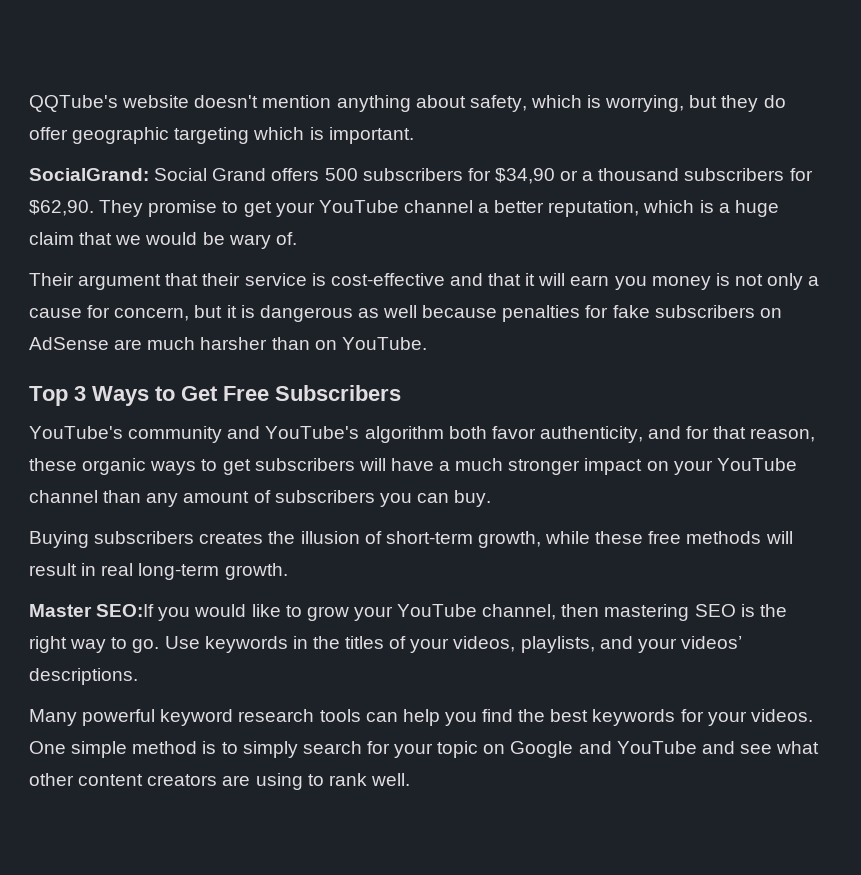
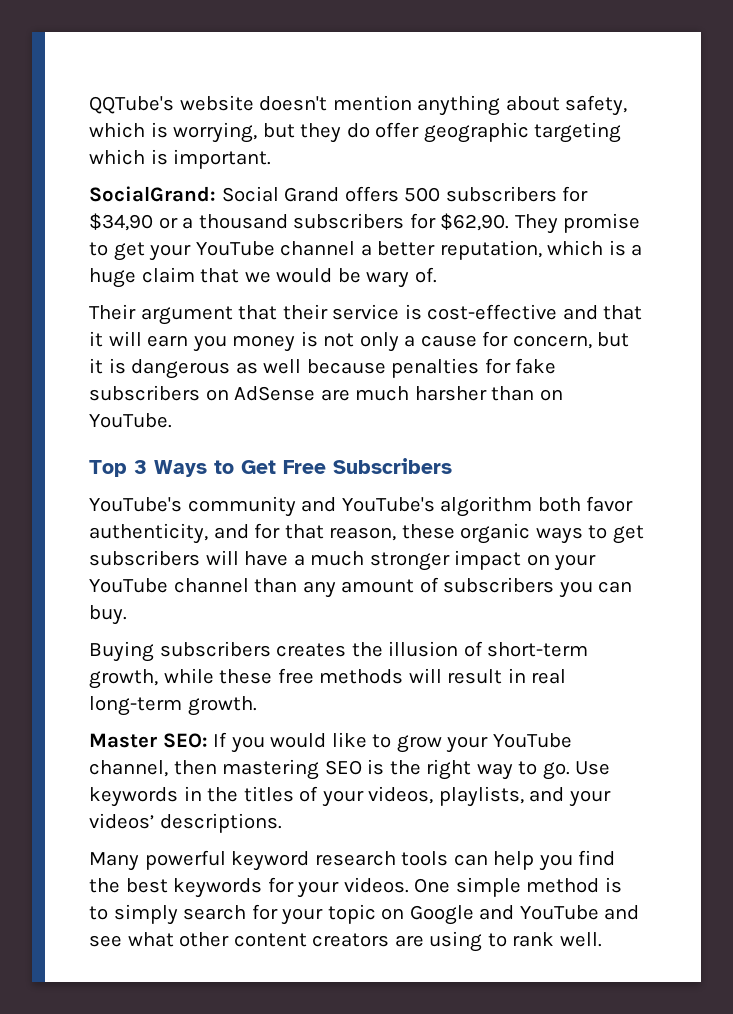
[96,604,155,617] SEO:If -> [162,732,228,748] SEO: If

